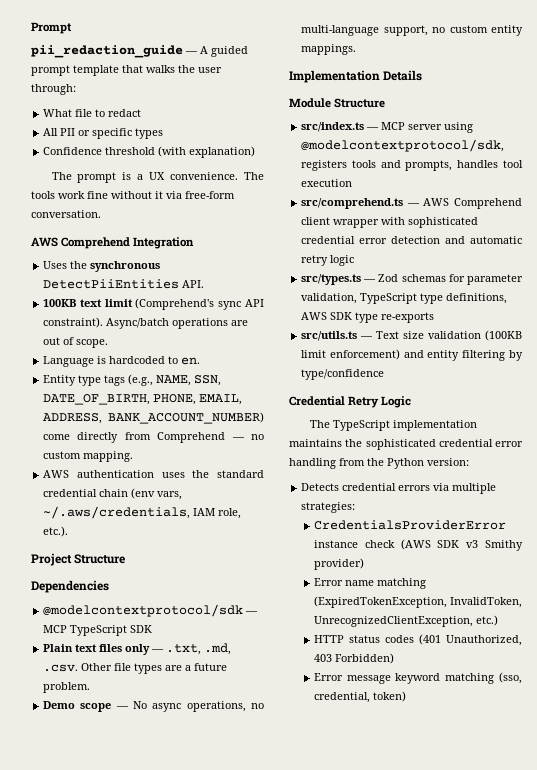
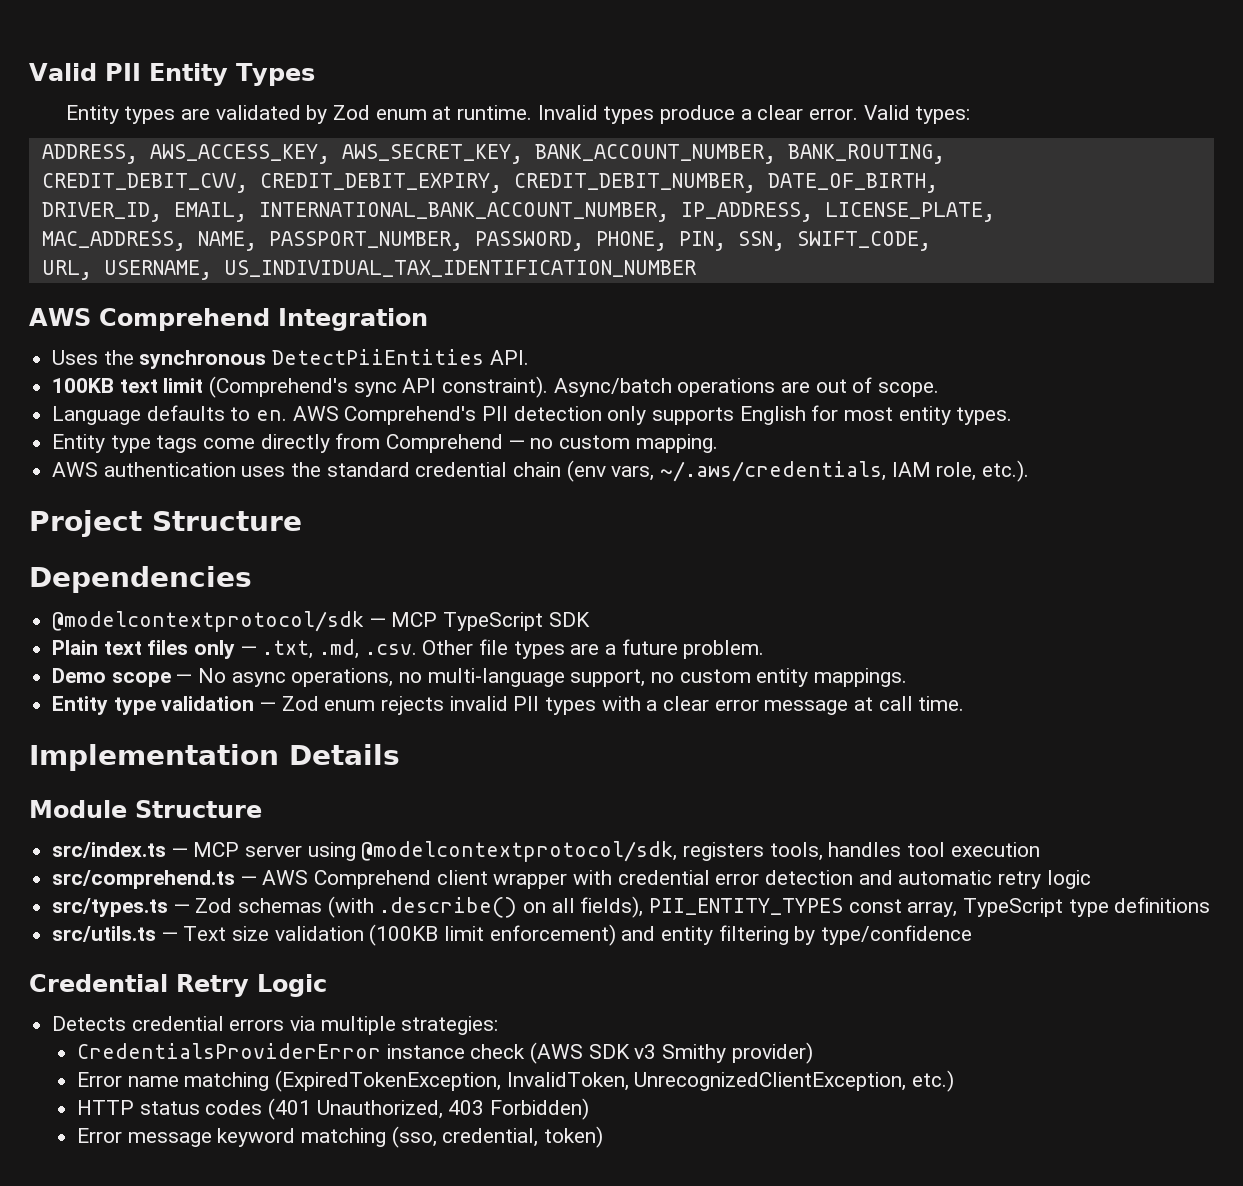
[31,22,72,34] [31,45,248,58] [31,65,222,76] [31,84,76,95] [43,109,142,117] [43,128,164,139] [43,146,256,158] [51,172,264,183] [31,191,235,199] [31,210,101,218] Prompt // pii_redaction_guide — A guided prompt template that walks the user through: // What file to redact // All PII or specific types // Confidence threshold (with explanation) // The prompt is a UX convenience. The tools work fine without it via free-form conversation. -> [29,63,315,86] [65,105,971,124] [41,144,945,164] [41,173,938,193] [41,202,995,222] [41,231,931,251] [41,260,696,280] Valid PII Entity Types // Entity types are validated by Zod enum at runtime. Invalid types produce a clear error. Valid types: // ADDRESS, AWS_ACCESS_KEY, AWS_SECRET_KEY, BANK_ACCOUNT_NUMBER, BANK_ROUTING, // CREDIT_DEBIT_CVV, CREDIT_DEBIT_EXPIRY, CREDIT_DEBIT_NUMBER, DATE_OF_BIRTH, // DRIVER_ID, EMAIL, INTERNATIONAL_BANK_ACCOUNT_NUMBER, IP_ADDRESS, LICENSE_PLATE, // MAC_ADDRESS, NAME, PASSPORT_NUMBER, PASSWORD, PHONE, PIN, SSN, SWIFT_CODE, // URL, USERNAME, US_INDIVIDUAL_TAX_IDENTIFICATION_NUMBER
[97,356,166,364] is hardcoded -> [146,405,225,421] defaults
[43,374,222,386] [43,394,243,405] [43,412,264,424] // Entity type tags (e.g., NAME, SSN, DATE_OF_BIRTH, PHONE, EMAIL, ADDRESS, BANK_ACCOUNT_NUMBER) -> [292,405,1013,425] [52,434,198,453] AWS Comprehend's PII detection only supports English for most entity types. // Entity type tags
(357, 49) none -> [52,696,965,715] // Entity type validation — Zod enum rejects invalid PII types with a clear error message at call time.
[351,160,453,171] tools and prompts, -> [769,842,823,861] tools,
[408,217,479,228] sophisticated -> (613, 877) none
[448,274,523,285] [301,293,508,304] [301,312,435,323] for parameter validation, TypeScript type definitions, AWS SDK type re-exports -> [327,896,1211,918] (with .describe() on all fields), PII_ENTITY_TYPES const array, TypeScript type definitions
[309,420,477,431] [289,439,523,450] [289,458,469,469] // The TypeScript implementation maintains the sophisticated credential error handling from the Python version: -> (327, 985) none

